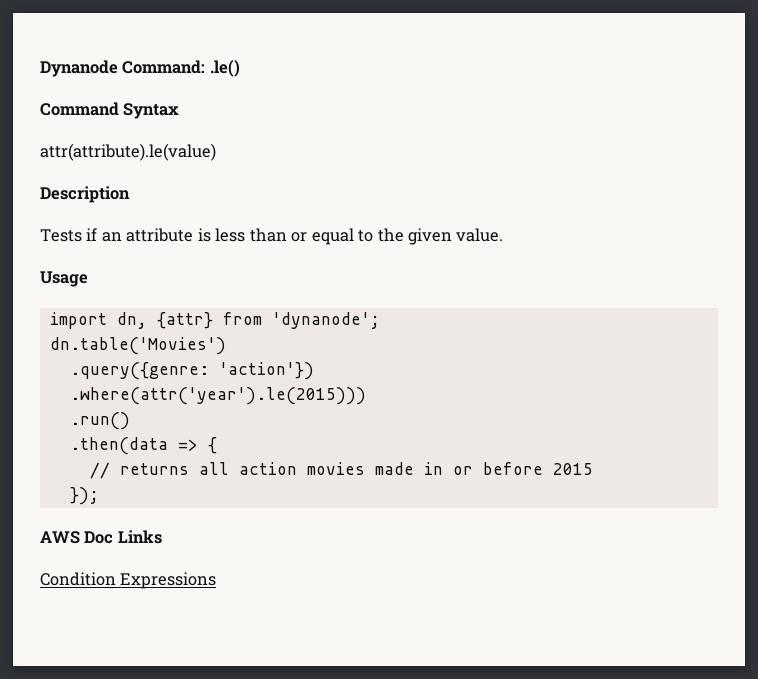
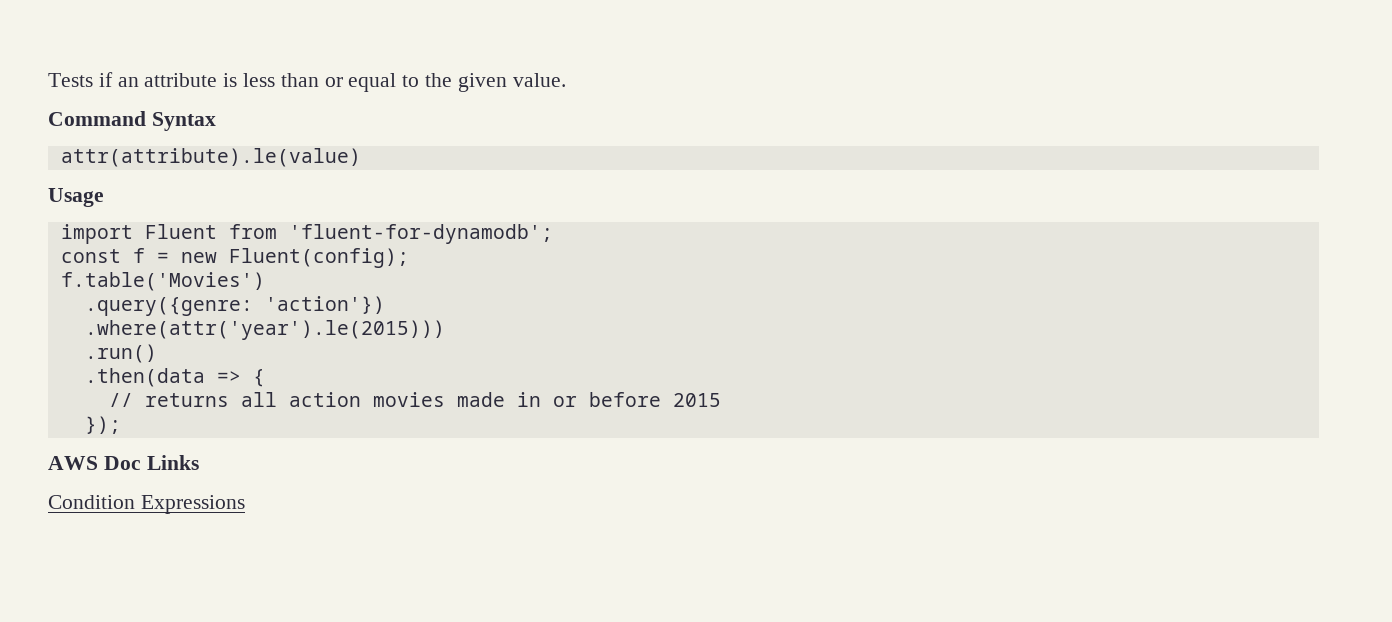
[40,60,240,77] [40,102,180,119] [40,143,216,161] [40,186,130,203] Dynanode Command: .le() // Command Syntax // attr(attribute).le(value) // Description // -> (48, 80) none
(504, 235) none -> [48,111,216,131] [60,148,361,167] // Command Syntax // attr(attribute).le(value)
[116,312,380,329] [49,337,226,355] dn, {attr} from 'dynanode'; // dn.table('Movies') -> [144,224,553,244] [60,248,409,268] [60,272,265,291] Fluent from 'fluent-for-dynamodb'; // const f = new Fluent(config); // f.table('Movies')

